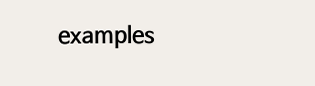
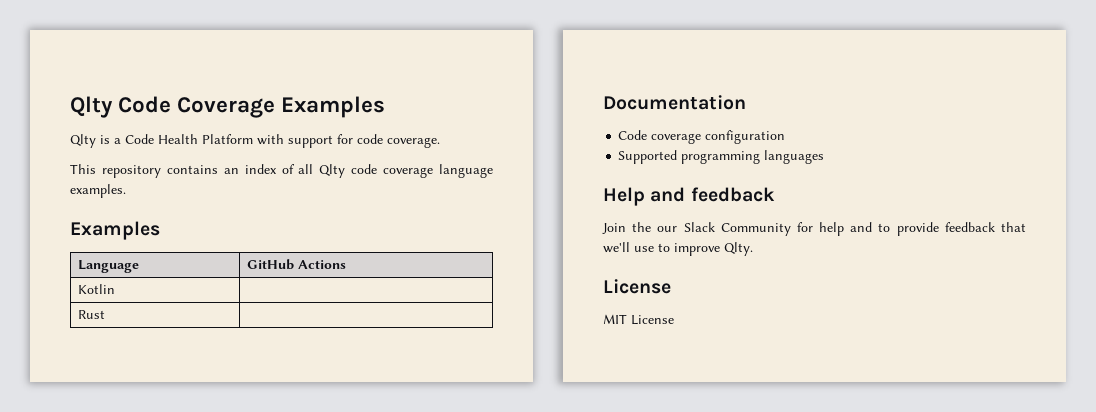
[57,24,156,49] examples -> [70,96,386,118] [70,134,440,148] [70,164,493,178] [70,184,126,198] [70,221,160,240] [78,260,140,273] [247,259,347,270] [78,284,116,294] [78,310,106,319] [603,95,746,110] [618,130,786,144] [618,150,825,164] [603,187,775,206] [602,222,1026,236] [603,242,753,256] [603,279,671,294] [603,314,674,325] Qlty Code Coverage Examples // Qlty is a Code Health Platform with support for code coverage. // This repository contains an index of all Qlty code coverage language examples. // Examples // Language | GitHub Actions // Kotlin | // Rust | // Documentation // Code coverage configuration // Supported programming languages // Help and feedback // Join the our Slack Community for help and to provide feedback that we'll use to improve Qlty. // License // MIT License

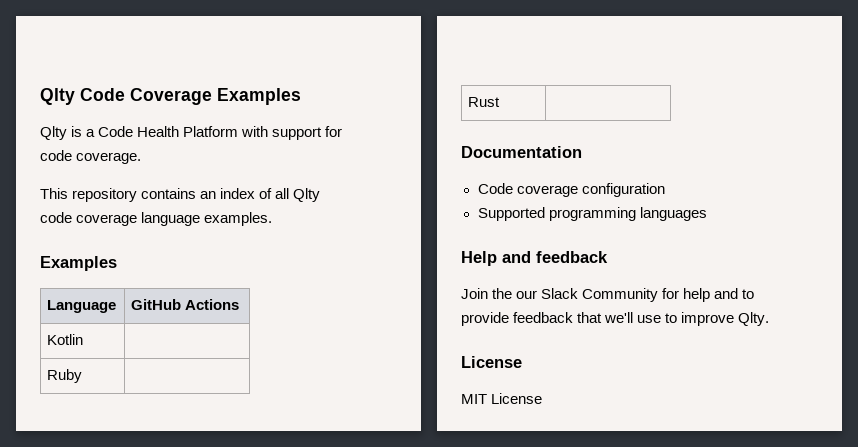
(116, 289) none -> [47,369,83,383] // Ruby |

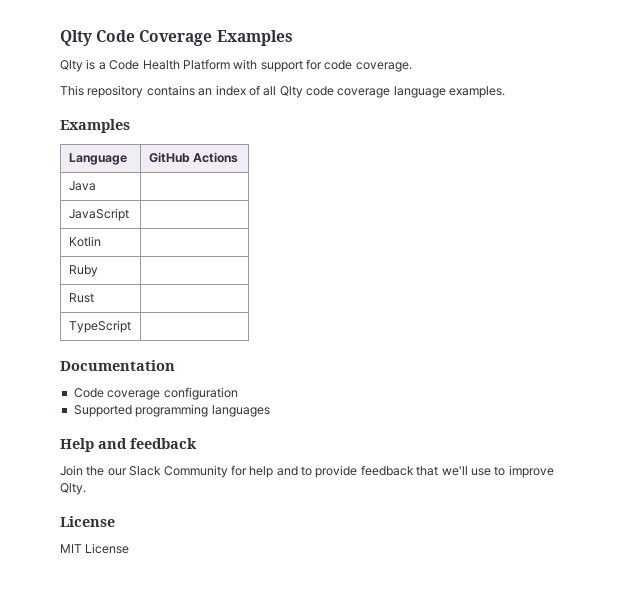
(240, 304) none -> [68,181,96,191] [68,208,129,221] // Java | // JavaScript |
(501, 102) none -> [68,320,131,333] // TypeScript |

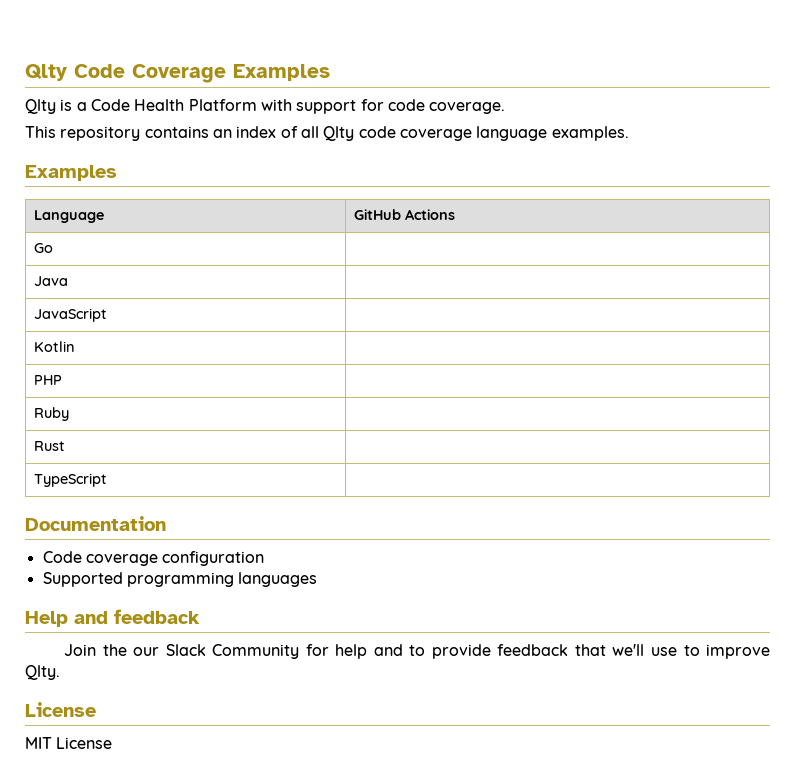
(239, 157) none -> [33,243,53,253] // Go |
(101, 241) none -> [33,375,62,385] // PHP |

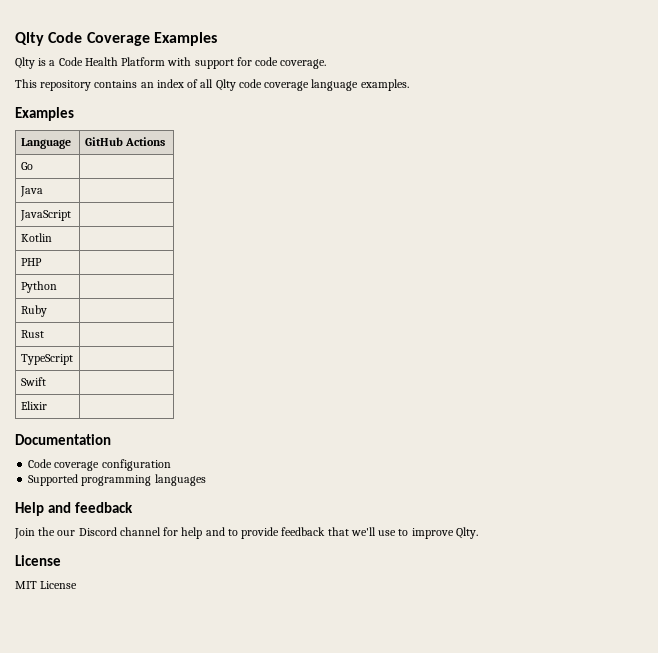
(62, 380) none -> [20,281,57,293] // Python |
(107, 480) none -> [20,377,46,386] [20,401,47,410] // Swift | // Elixir |
[165,644,300,659] Slack Community -> [78,527,161,536] Discord channel

